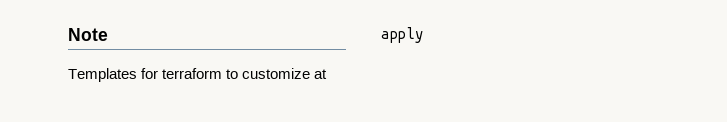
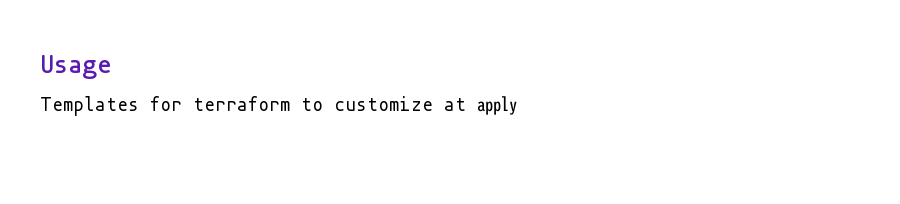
[68,28,108,41] Note -> [40,55,112,79] Usage

